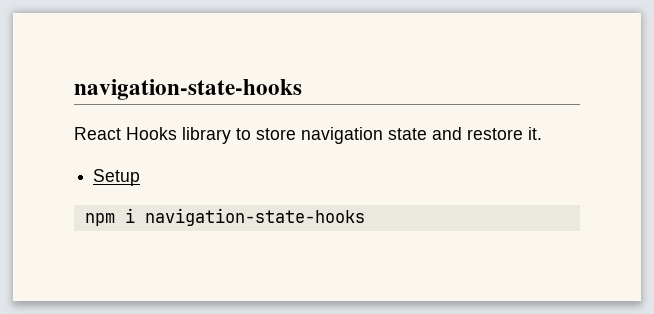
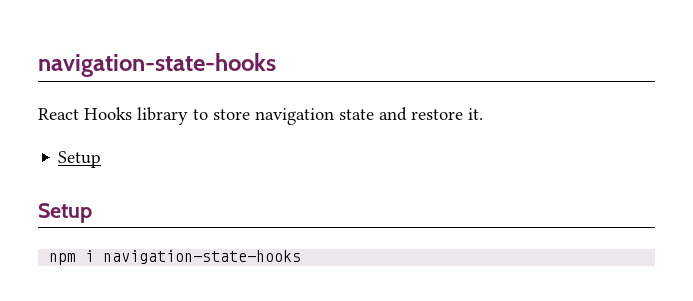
(141, 177) none -> [38,203,92,223] // Setup

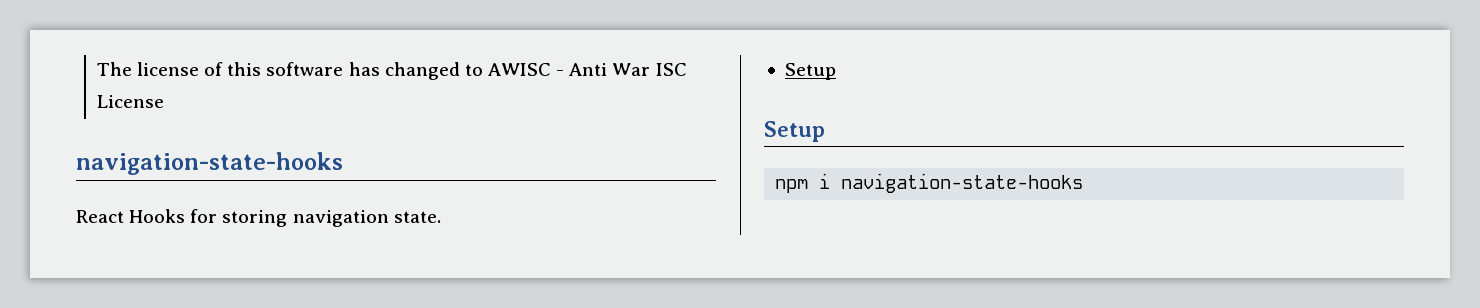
[38,53,276,77] [38,107,483,125] navigation-state-hooks // React Hooks library to store navigation state and restore it. -> [96,62,687,80] [96,95,164,108] [76,152,343,175] [76,209,441,227] The license of this software has changed to AWISC - Anti War ISC License // navigation-state-hooks // React Hooks for storing navigation state.

